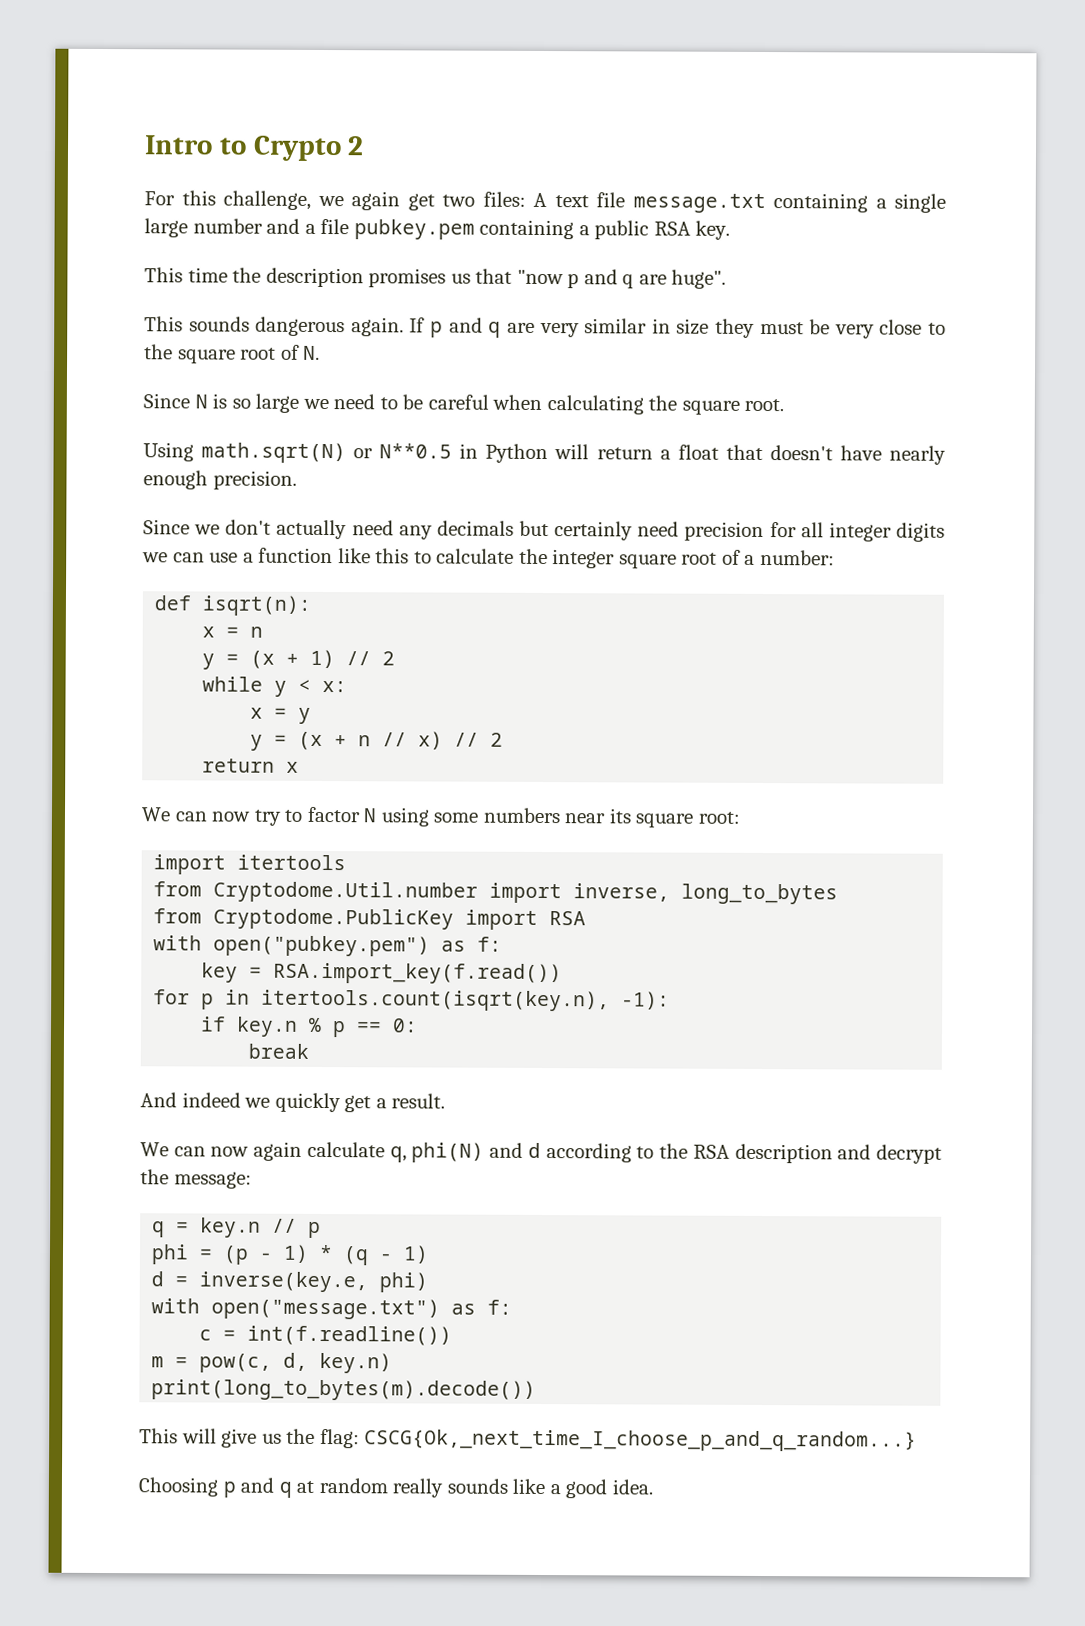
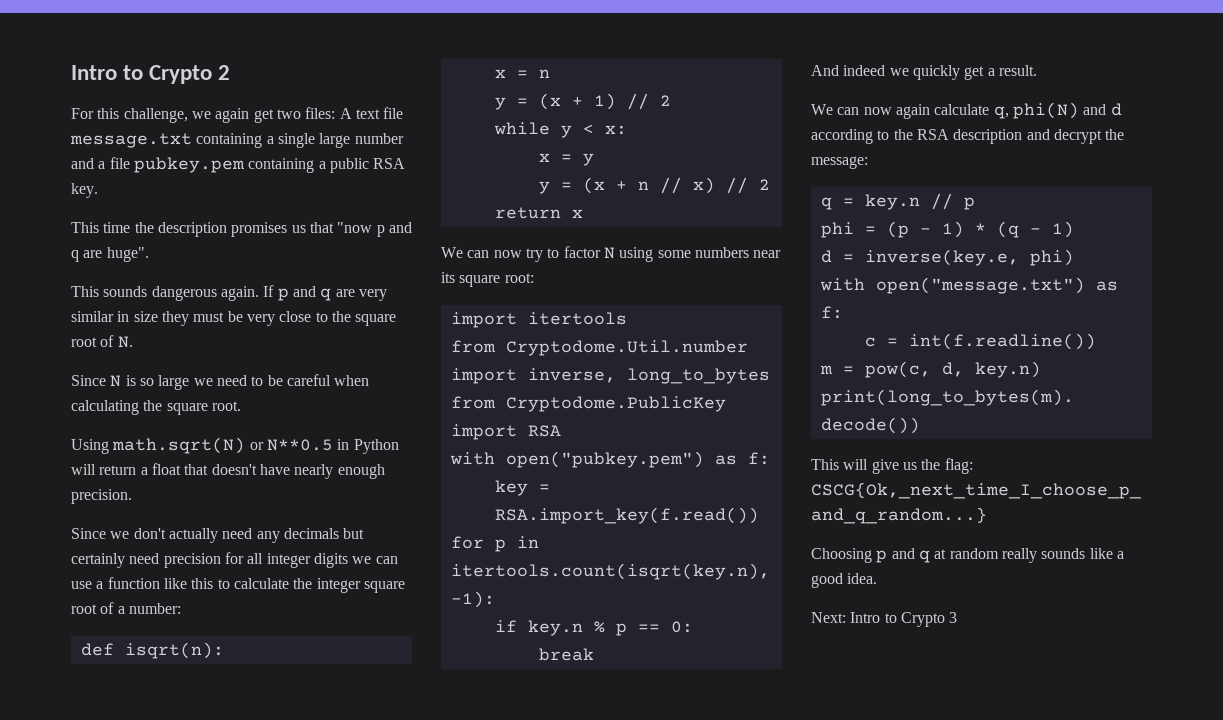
(653, 1487) none -> [811,612,958,627] // Next: Intro to Crypto 3

